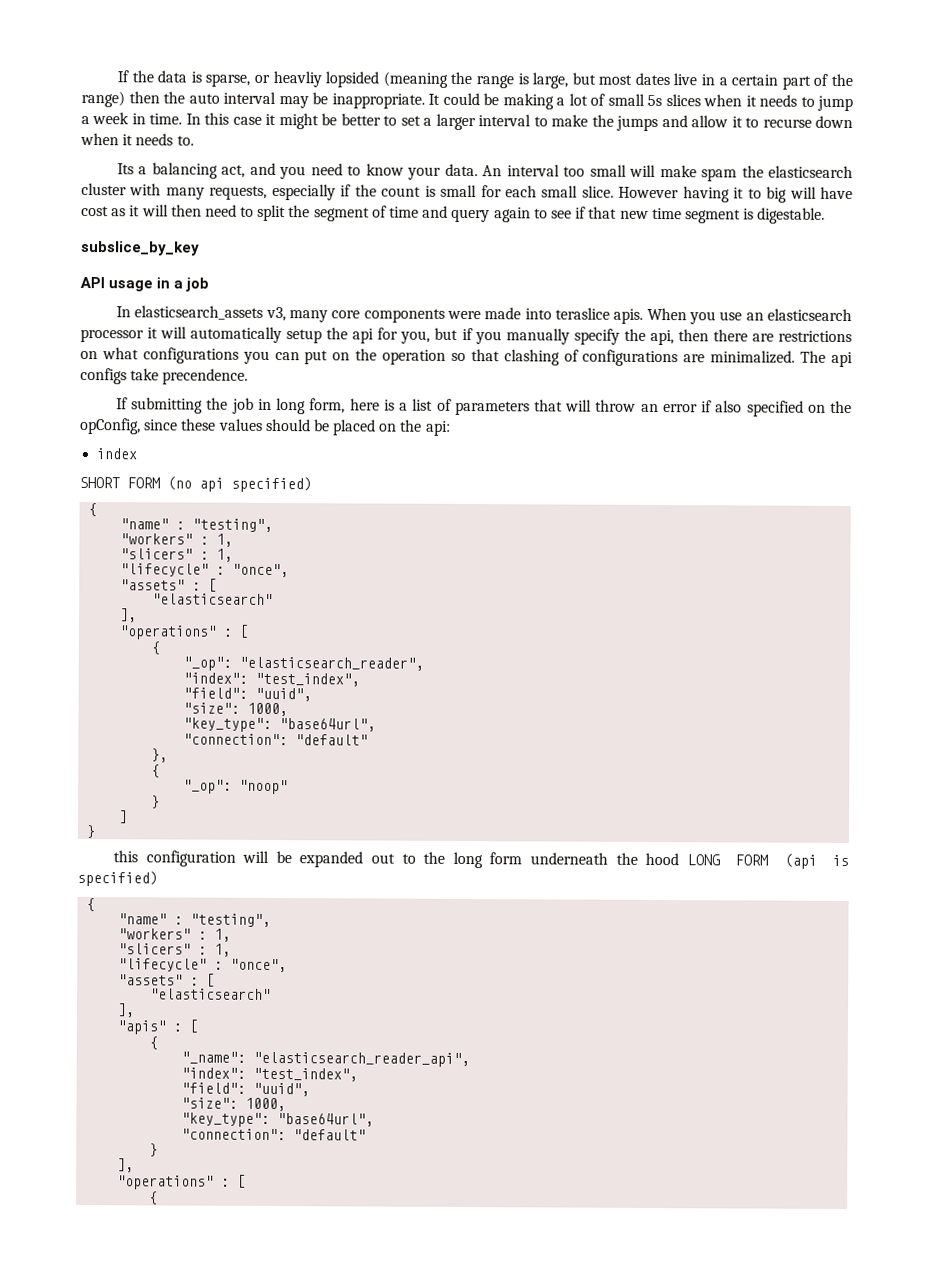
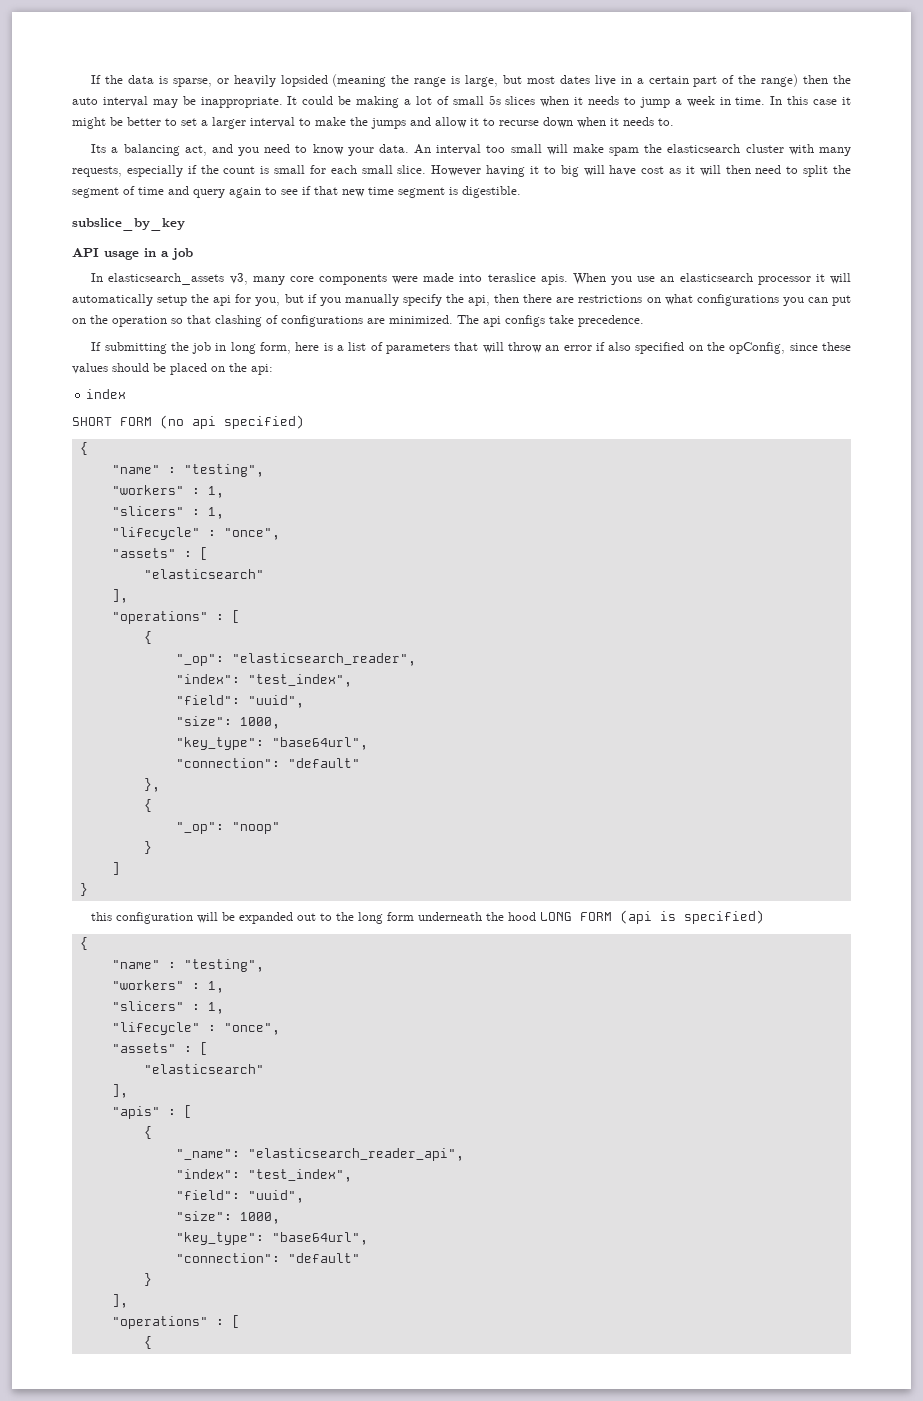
[272,70,322,88] heavliy -> [233,75,276,87] heavily
[757,207,826,224] digestable. -> [462,186,521,198] digestible.
[710,350,796,364] minimalized. -> [389,315,453,324] minimized.
[162,368,249,385] precendence. -> [578,315,644,327] precedence.

